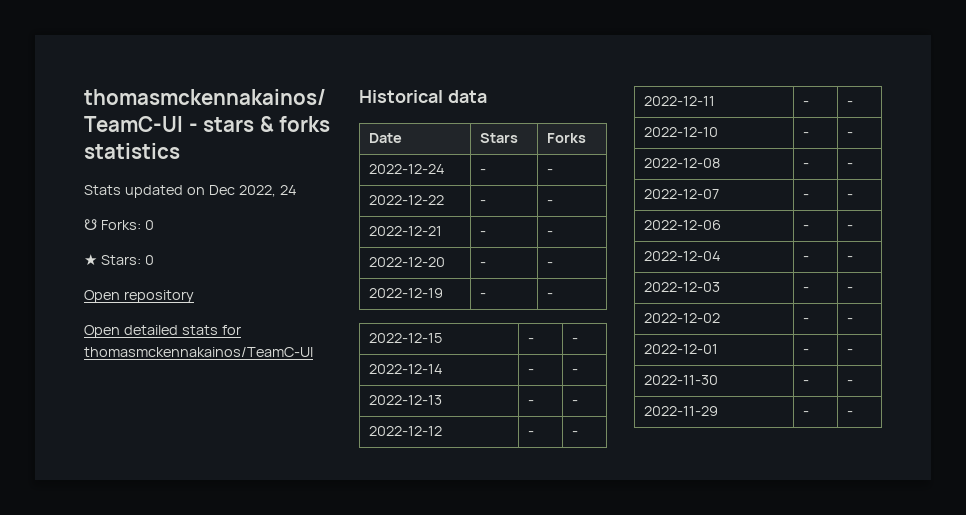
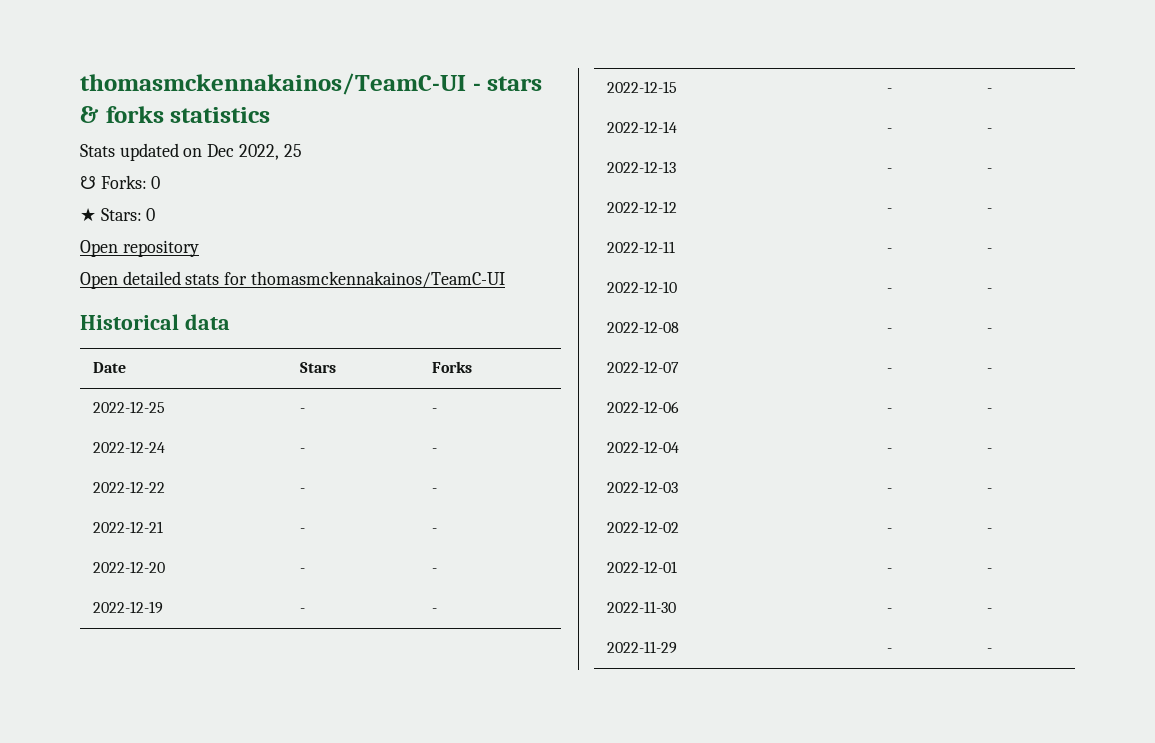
[279,185,297,195] 24 -> [283,144,302,157] 25
(586, 138) none -> [93,401,166,413] [300,408,306,413] [432,408,438,413] // 2022-12-25 | - | -

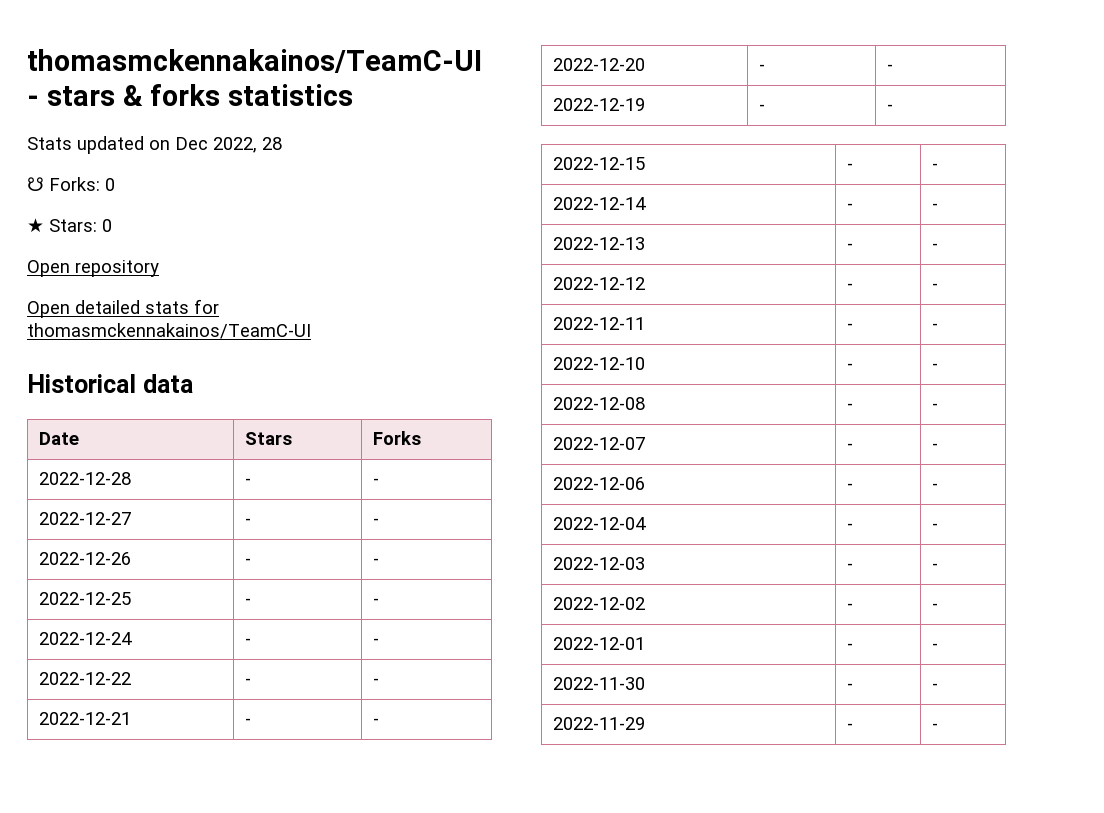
[283,144,302,157] 25 -> [262,137,282,150] 28
(473, 367) none -> [39,472,132,485] [245,478,252,485] [373,478,380,485] [39,512,132,525] [245,518,252,525] [373,518,380,525] [39,552,132,565] [245,558,252,565] [373,558,380,565] // 2022-12-28 | - | - // 2022-12-27 | - | - // 2022-12-26 | - | -

